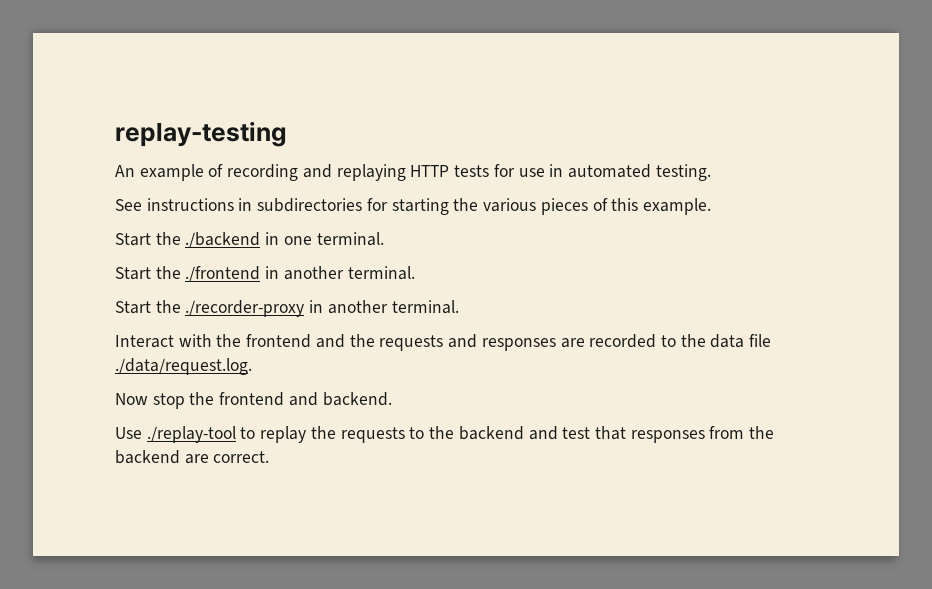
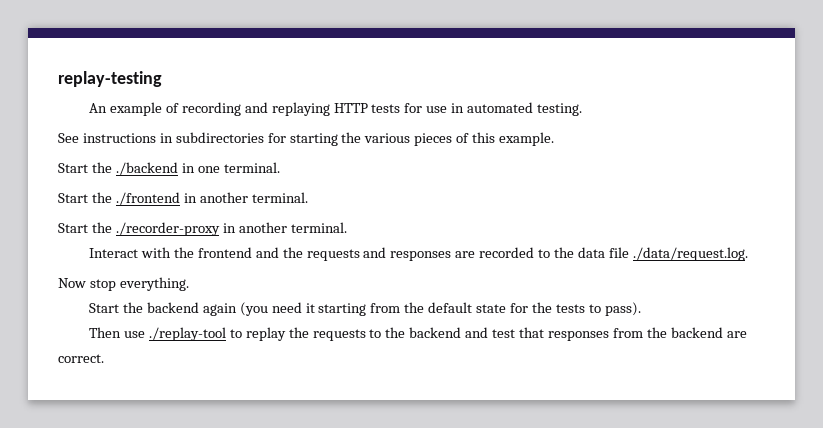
[189,392,392,406] [115,427,142,439] the frontend and backend. // Use -> [119,277,189,291] [89,302,641,316] [89,327,145,338] everything. // Start the backend again (you need it starting from the default state for the tests to pass). // Then use

